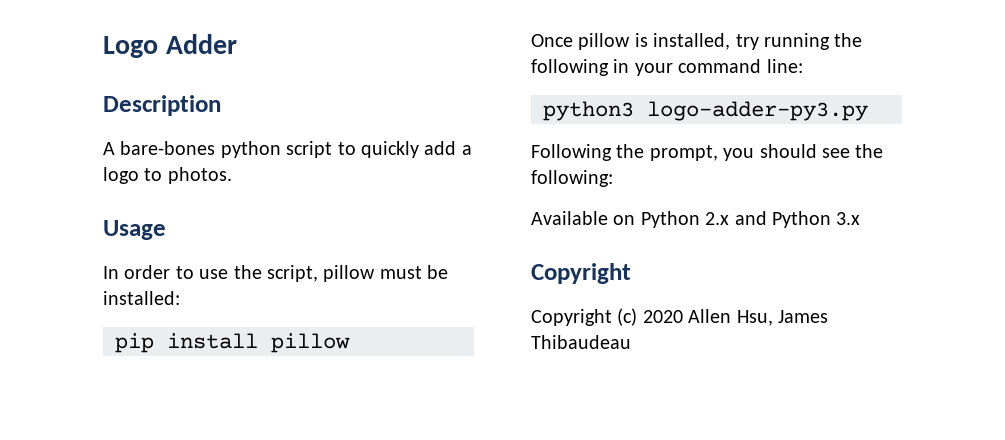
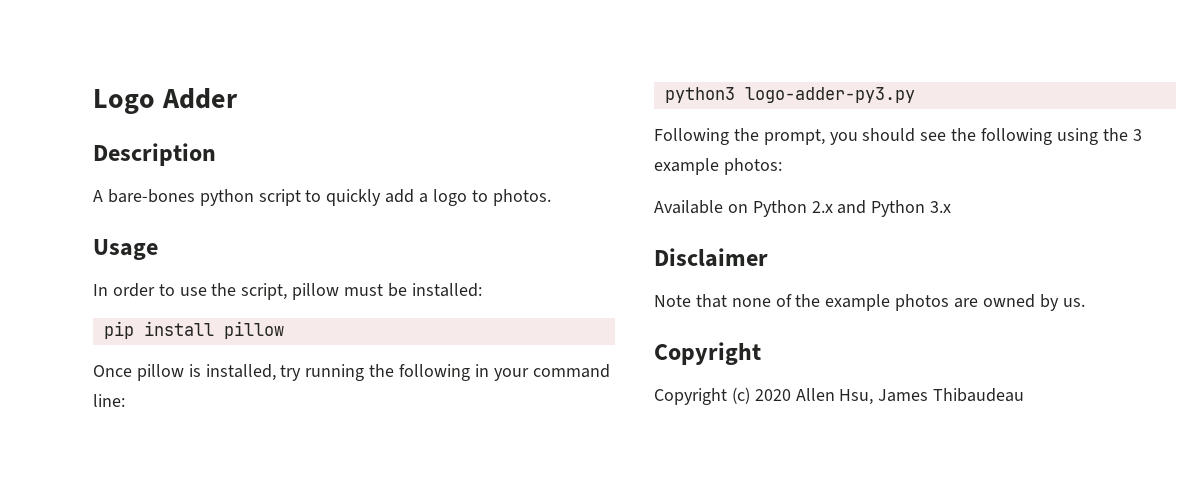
[531,170,613,187] following: -> [981,128,1142,145] [654,158,782,175] following using the 3 example photos:
(861, 218) none -> [654,248,768,267] [654,294,1085,311] // Disclaimer // Note that none of the example photos are owned by us.

